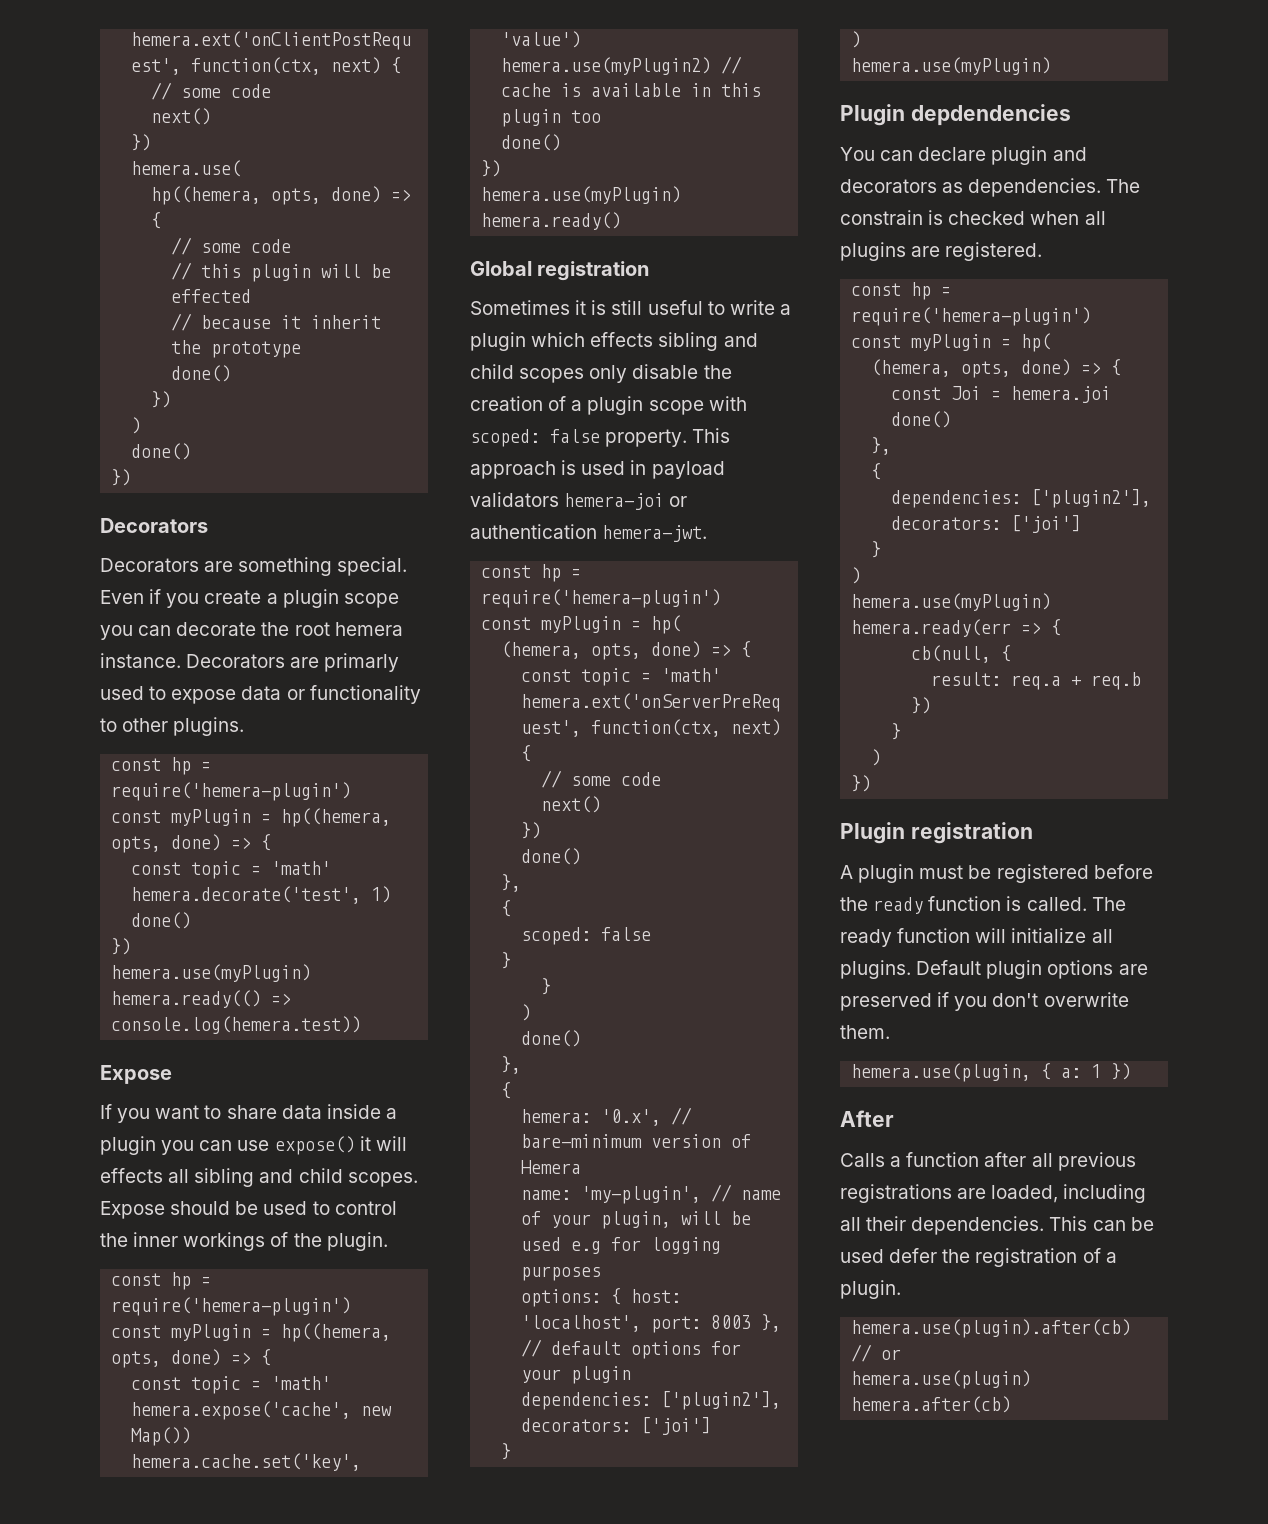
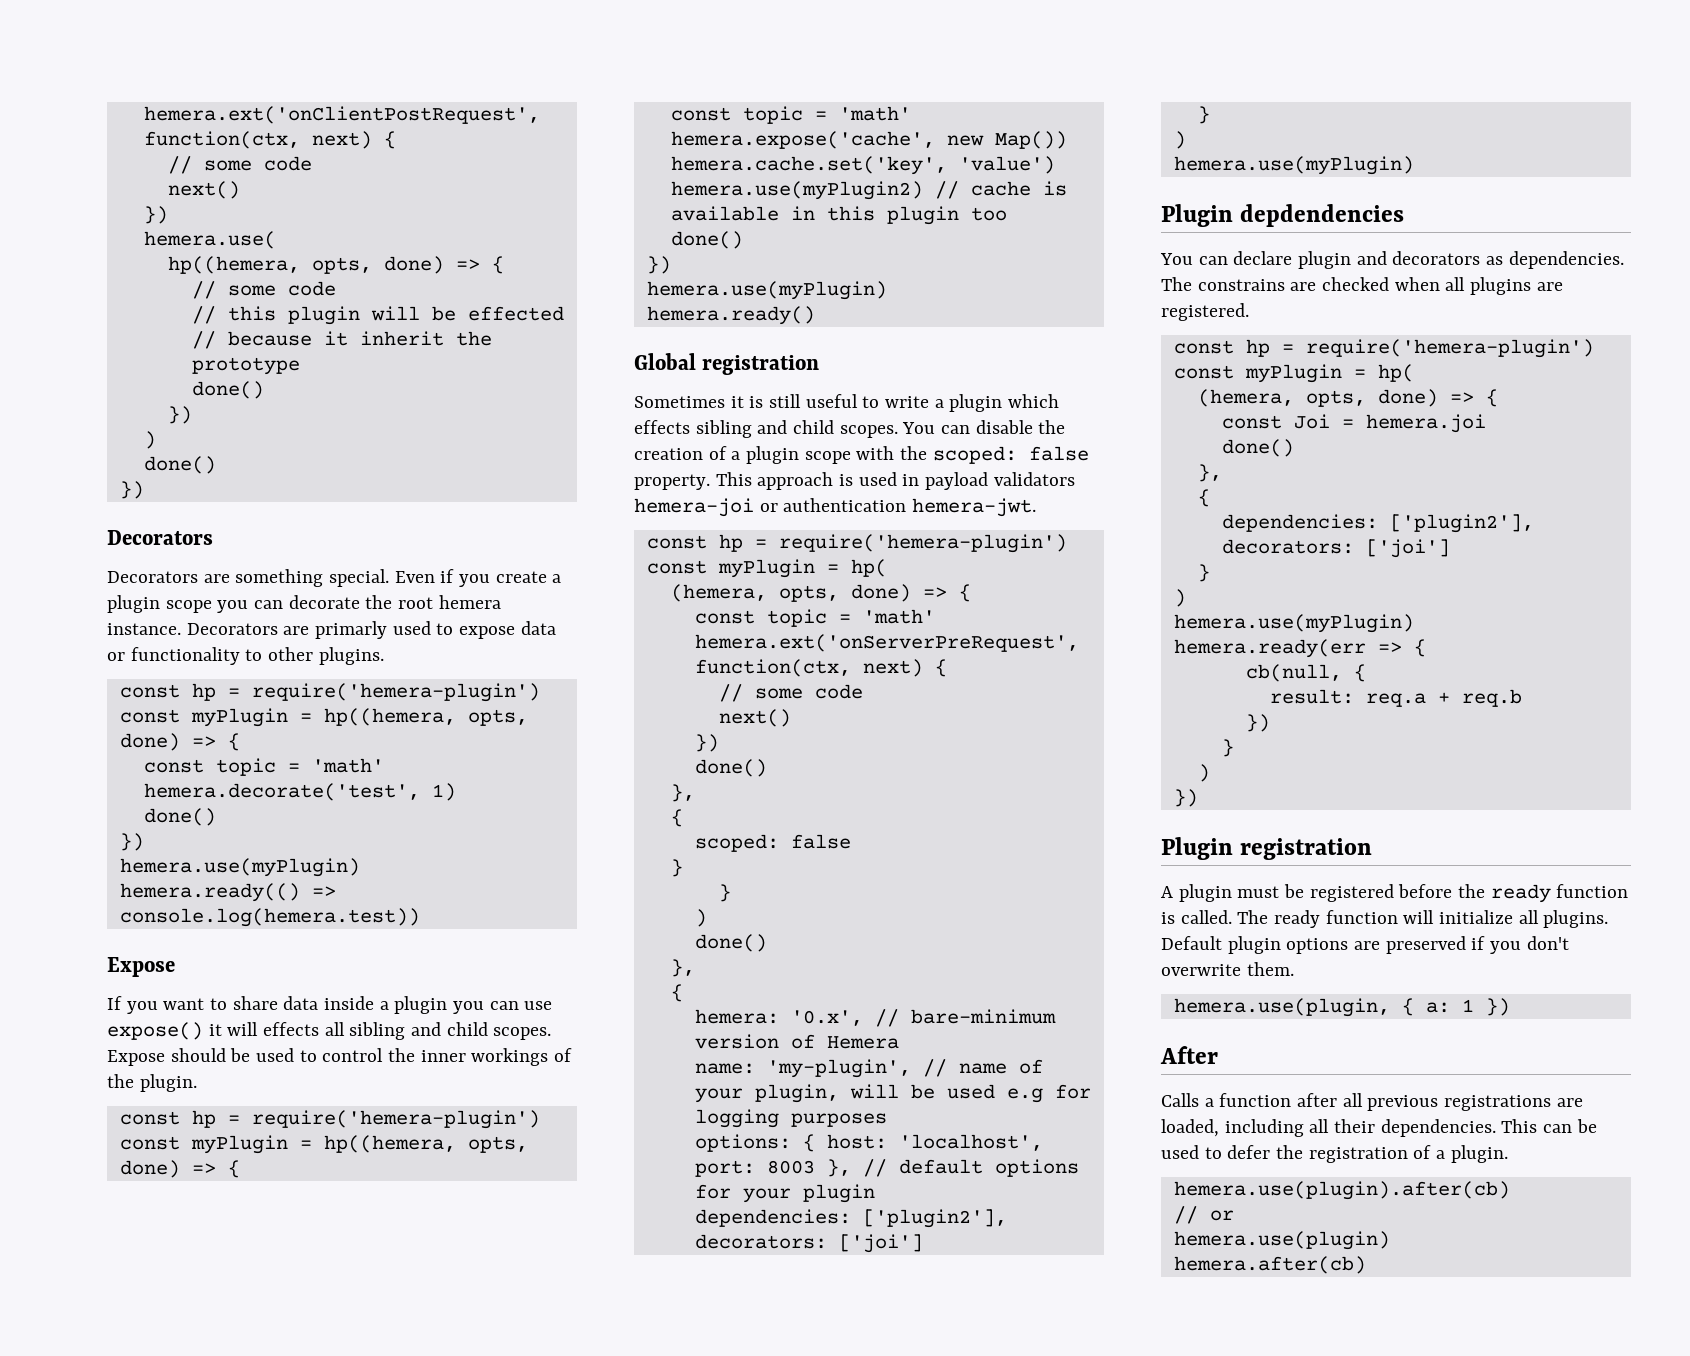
[519,365,628,383] scopes only -> [839,422,971,438] scopes. You can
(747, 403) none -> [900,446,928,460] the
[840,210,944,225] constrain is -> [1197,279,1317,291] constrains are
(884, 1256) none -> [1204,1147,1222,1159] to

